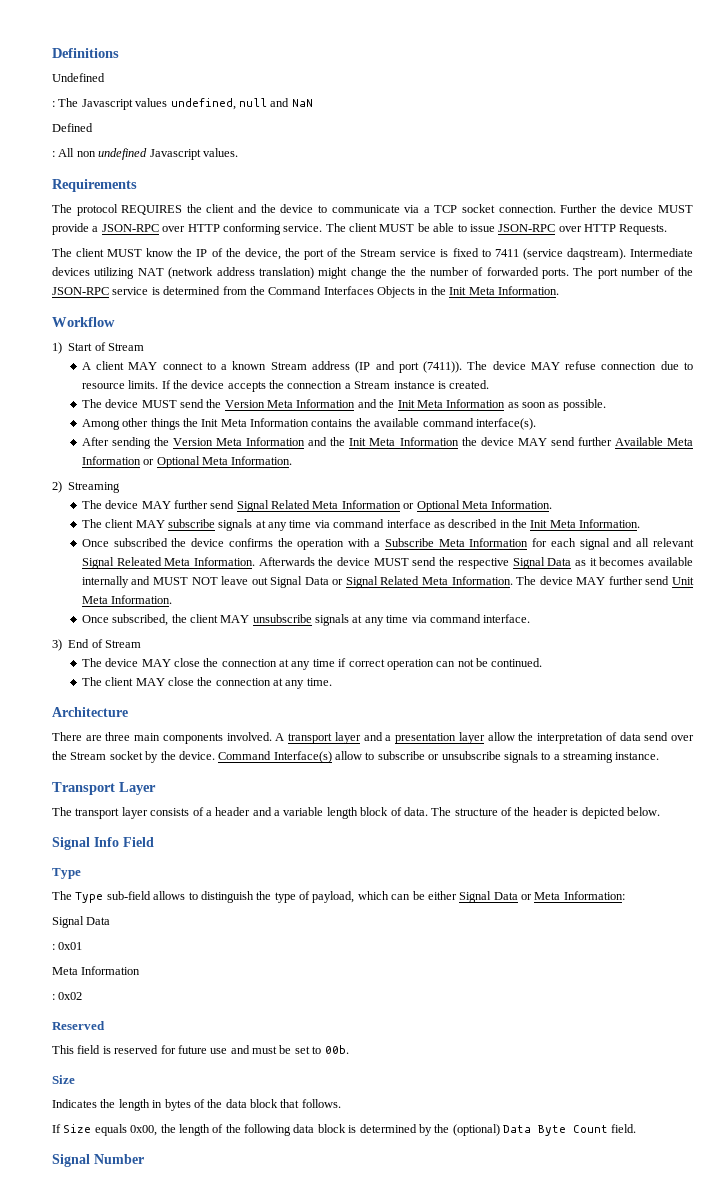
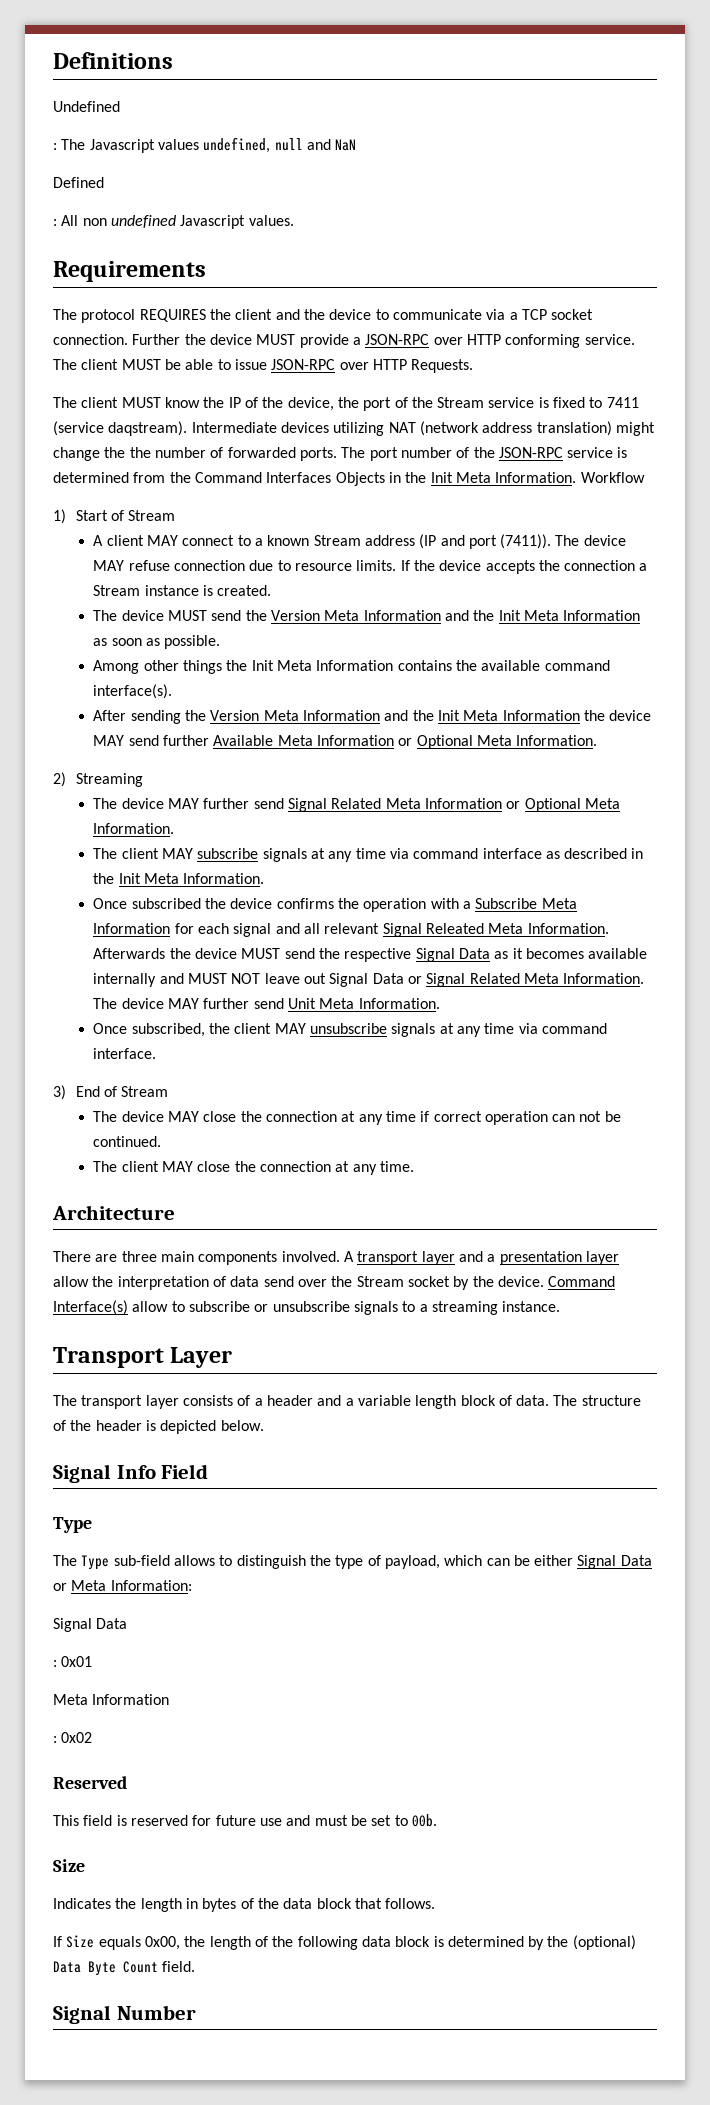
(559, 290) // -> (577, 477) none

